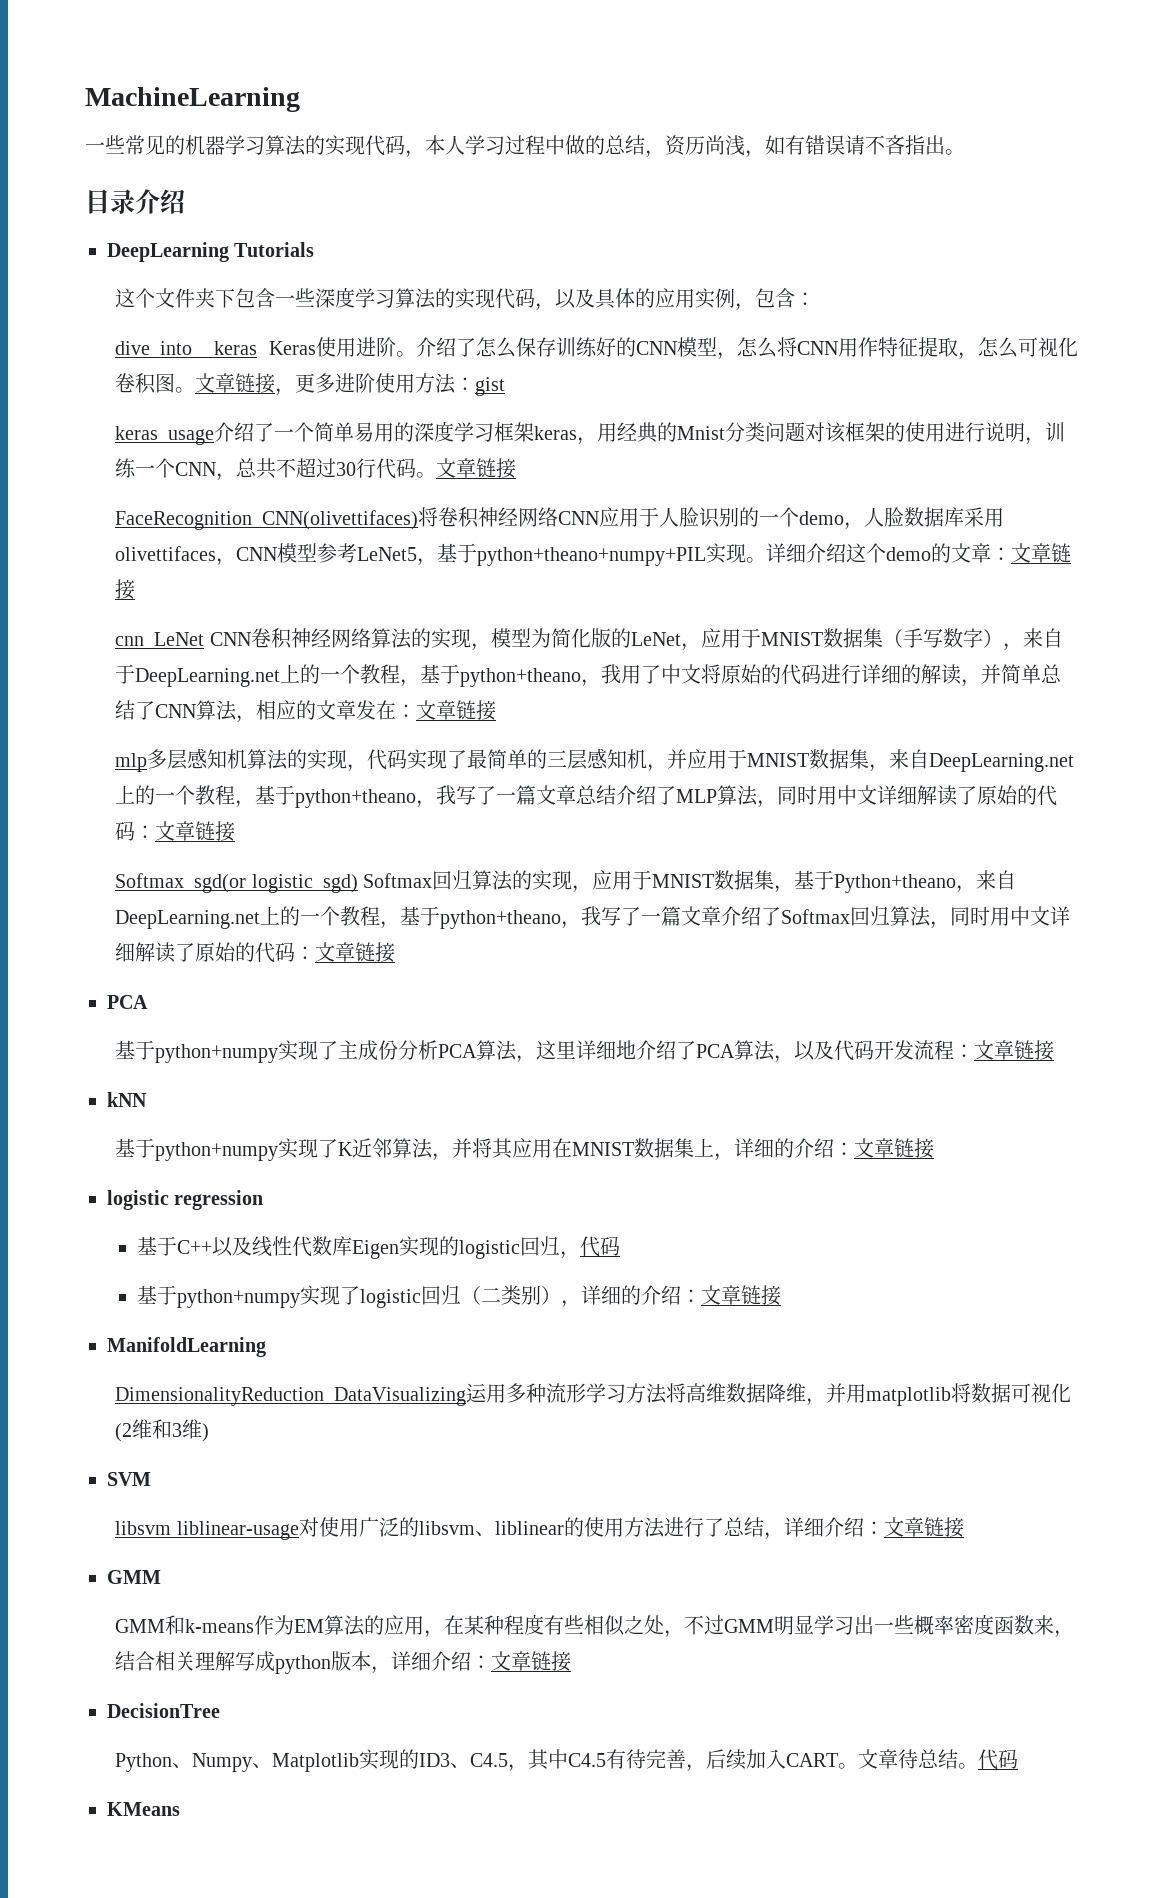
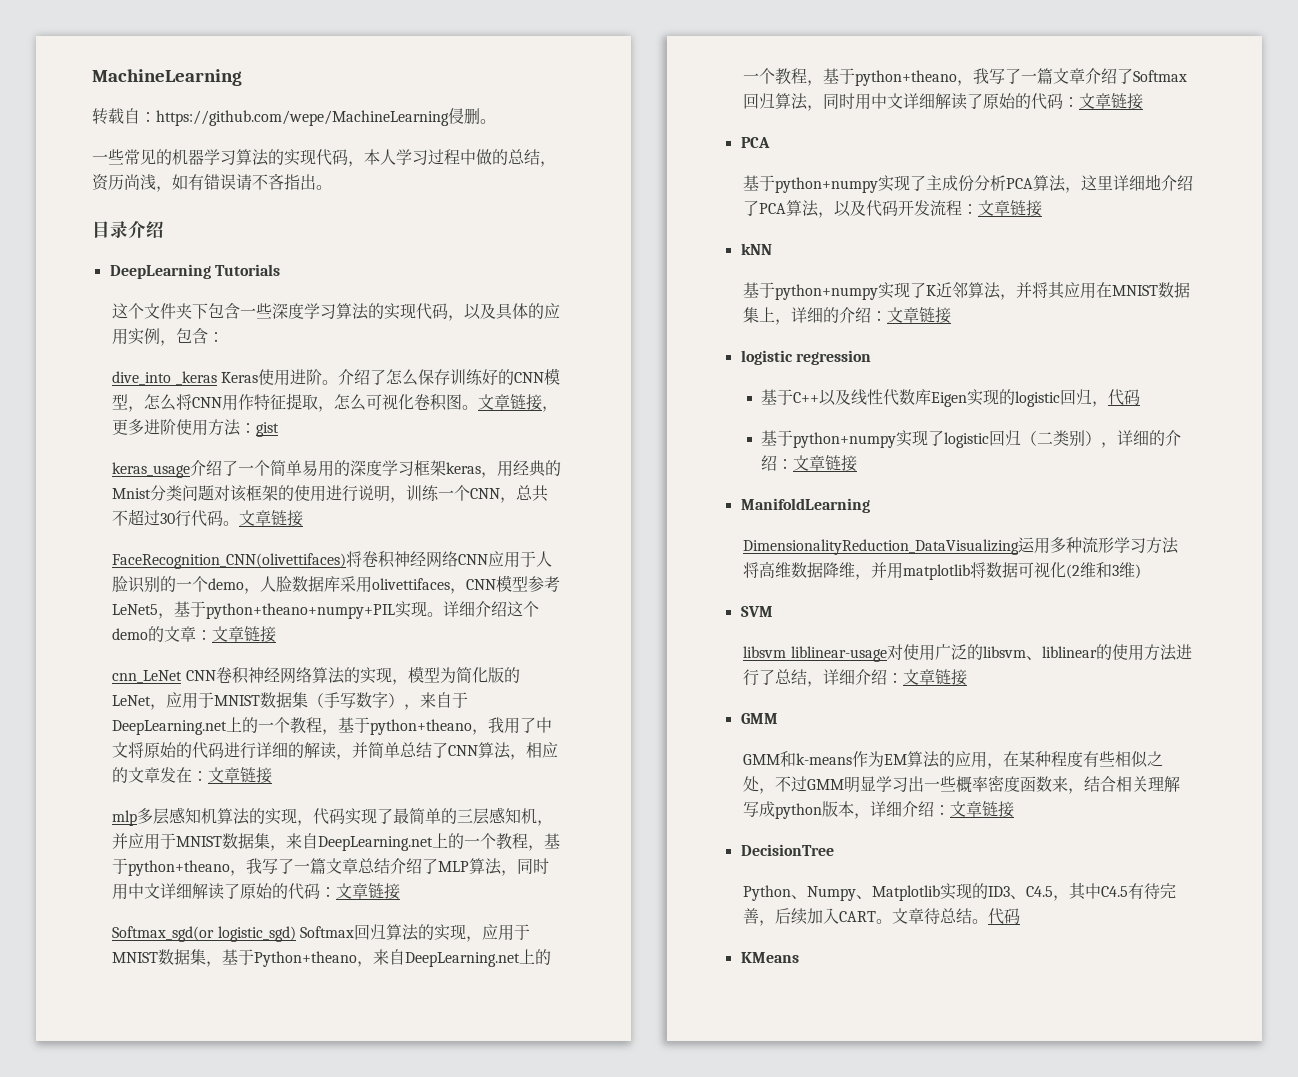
(300, 99) none -> [92,108,496,126] // 转载自：https://github.com/wepe/MachineLearning侵删。

